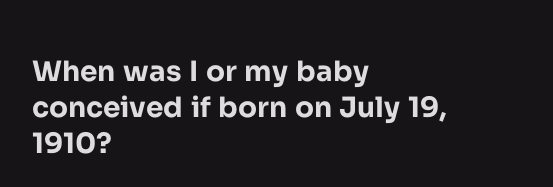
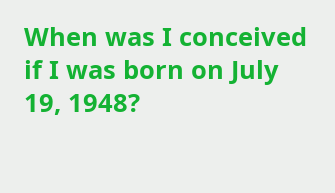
[205,60,369,88] [32,95,211,118] or my baby conceived if -> [179,27,307,46] [24,60,116,79] conceived if I was
[32,131,112,154] 1910? -> [68,94,140,112] 1948?

